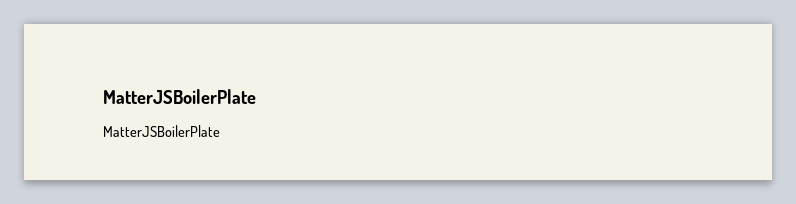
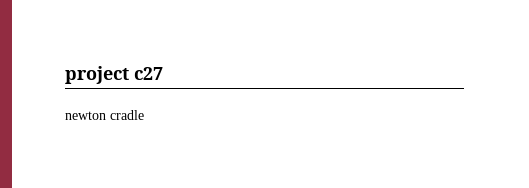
[103,89,256,104] [103,125,220,137] MatterJSBoilerPlate // MatterJSBoilerPlate -> [65,66,163,84] [65,110,144,120] project c27 // newton cradle

